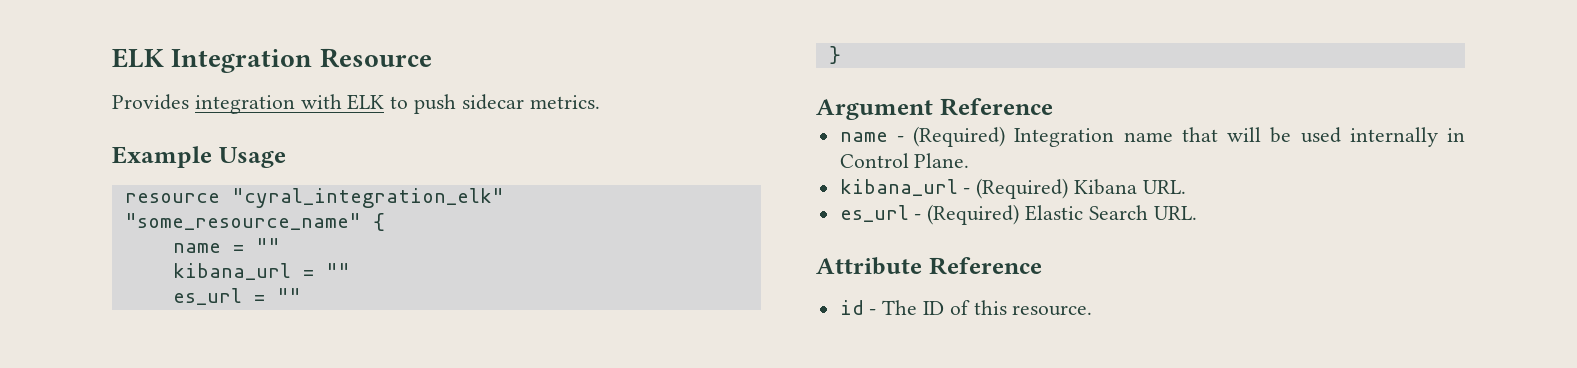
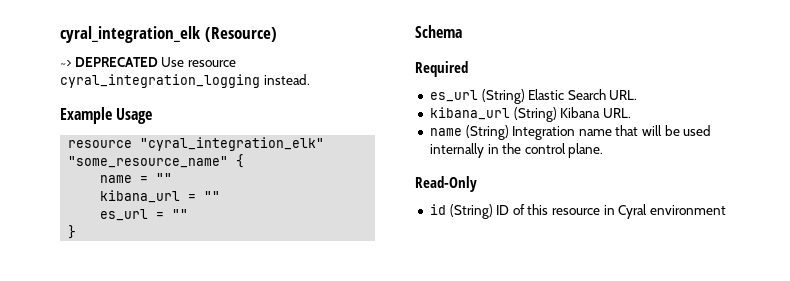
[112,48,432,73] [112,94,600,114] ELK Integration Resource // Provides integration with ELK to push sidecar metrics. -> [60,26,277,43] [60,57,236,67] [60,74,310,88] cyral_integration_elk (Resource) // ~> DEPRECATED Use resource cyral_integration_logging instead.
[816,98,1053,120] [839,126,1006,147] Argument Reference // name - (Required) -> [415,25,462,38] [415,61,468,77] [429,89,638,104] [429,107,631,122] [429,125,509,140] Schema // Required // es_url (String) Elastic Search URL. // kibana_url (String) Kibana URL. // name (String)
[839,153,970,168] [839,178,1186,199] [839,204,1197,225] [816,257,1042,275] Control Plane. // kibana_url - (Required) Kibana URL. // es_url - (Required) Elastic Search URL. // Attribute Reference -> [502,143,604,158] [415,176,477,192] the control plane. // Read-Only
[869,300,918,315] - The -> [449,204,493,219] (String)
[1012,305,1093,316] resource. -> [552,204,727,219] resource in Cyral environment

